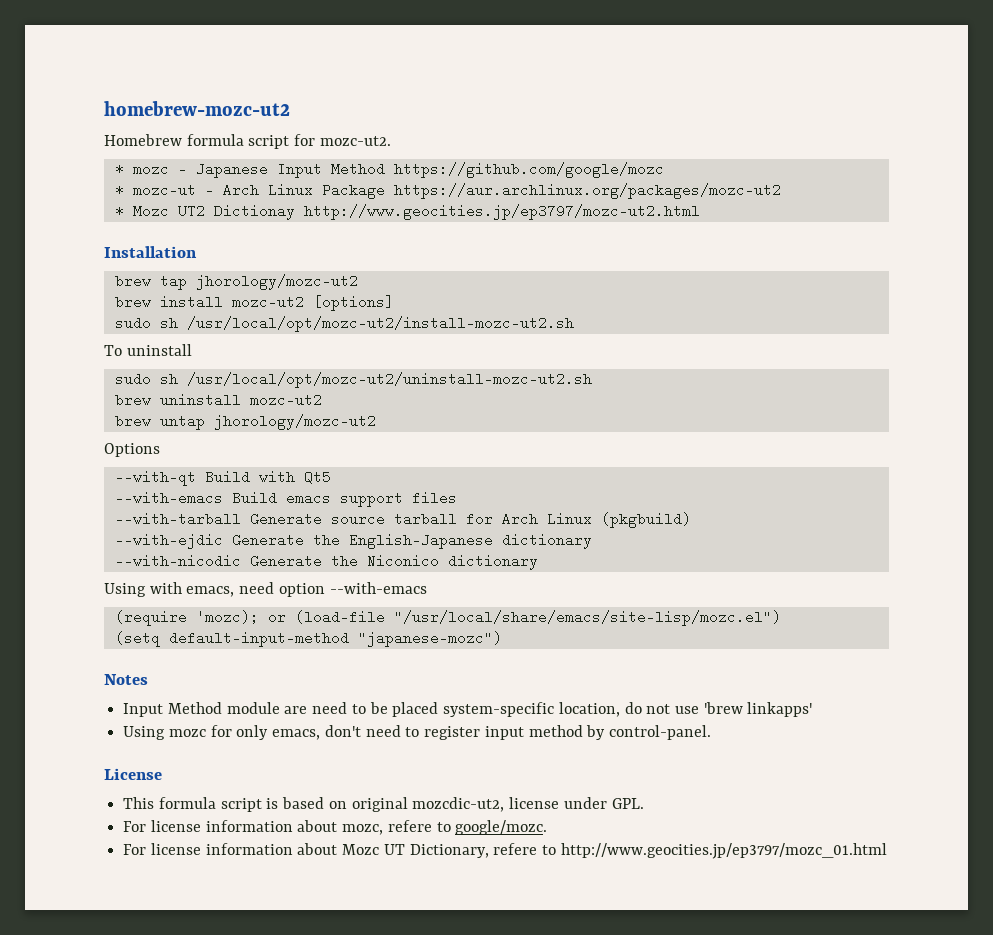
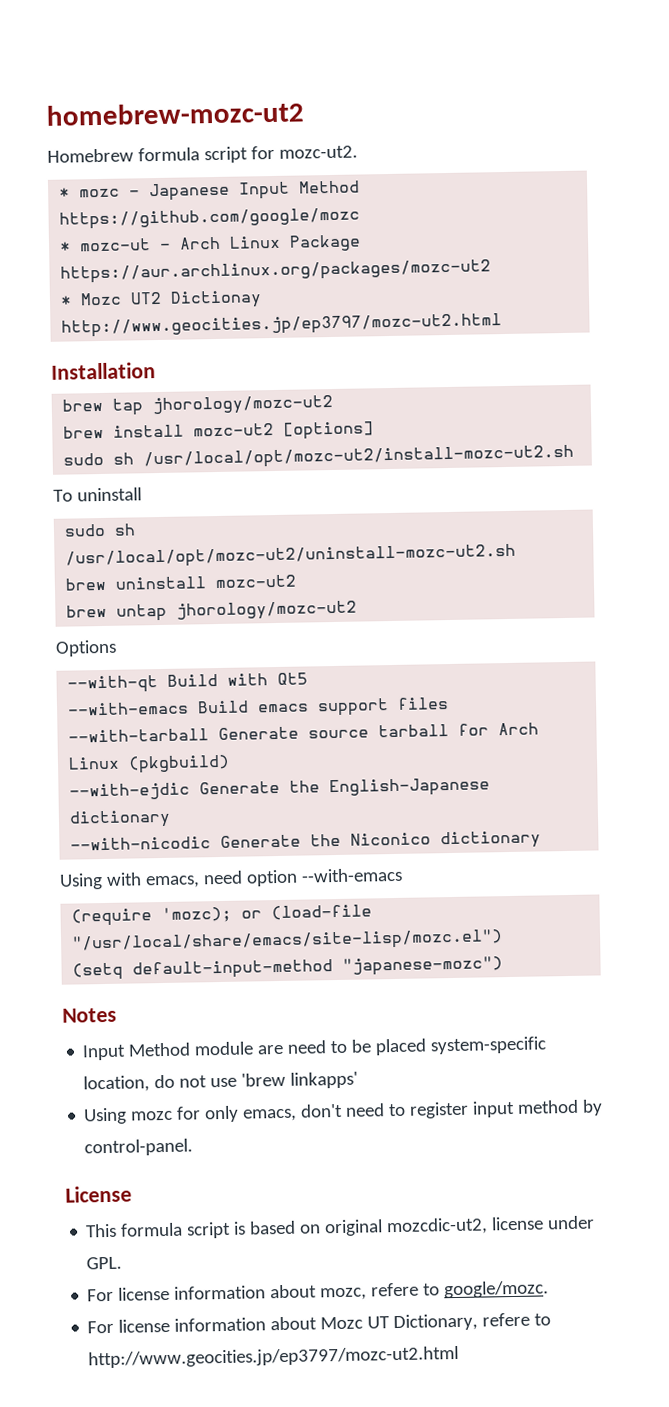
[560,843,887,859] http://www.geocities.jp/ep3797/mozc_01.html -> [88,1345,460,1369] http://www.geocities.jp/ep3797/mozc-ut2.html

